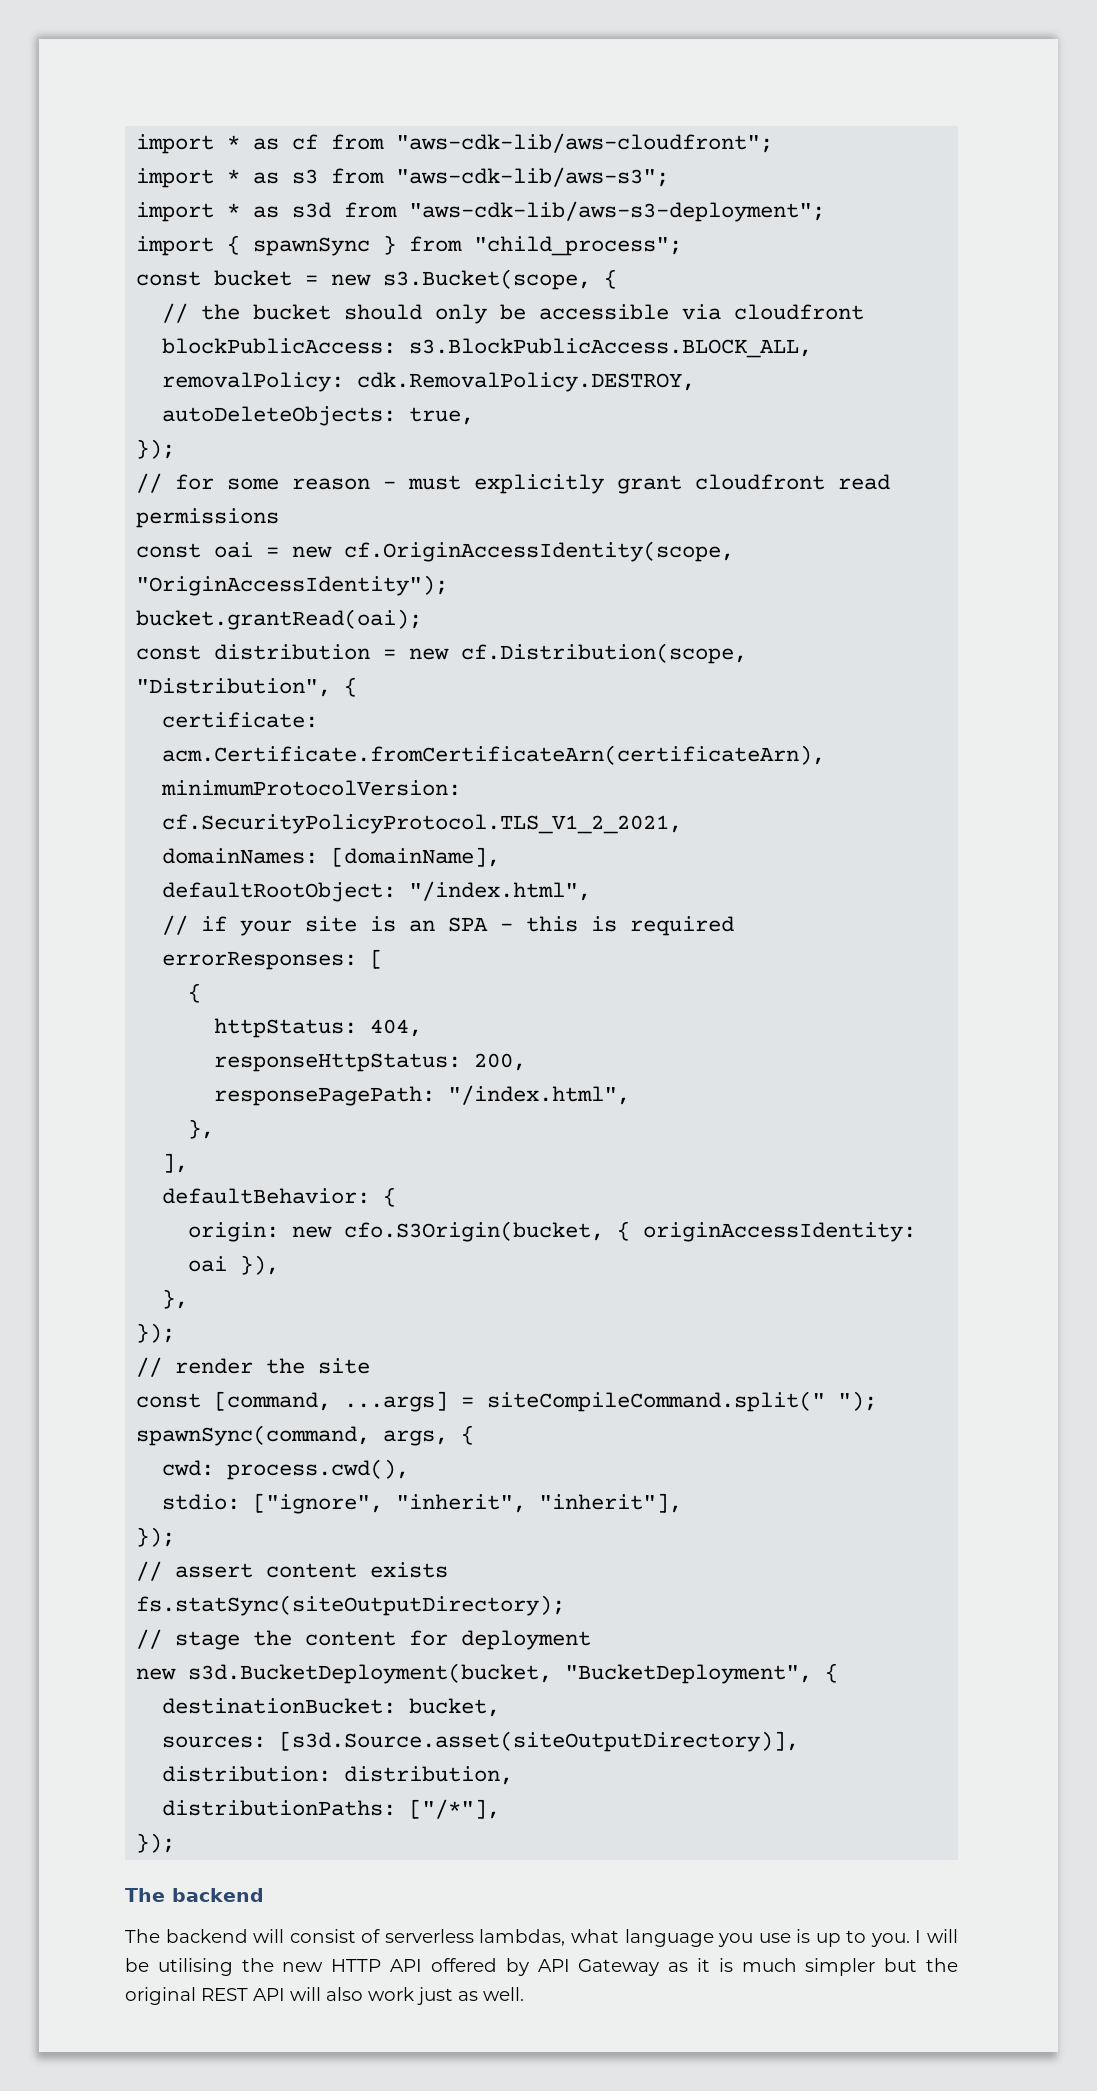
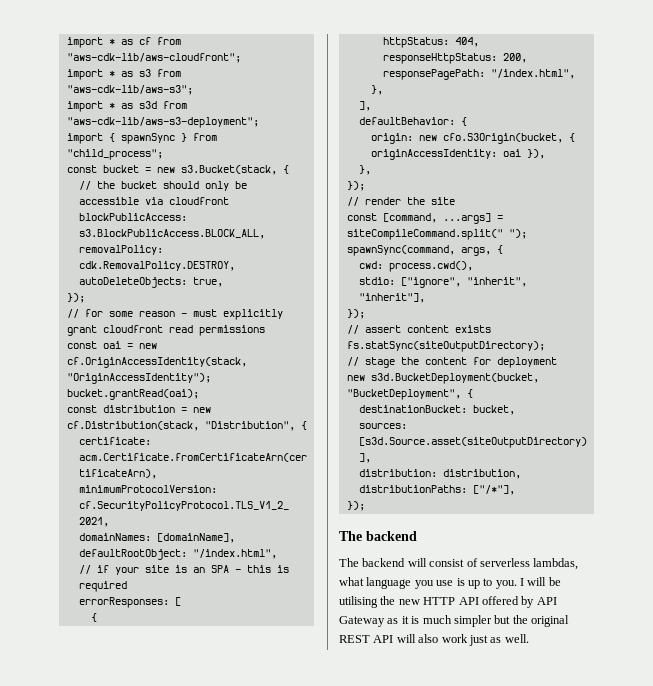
[383,269,592,290] s3.Bucket(scope, -> [180,165,277,175] s3.Bucket(stack,
[344,541,735,562] cf.OriginAccessIdentity(scope, -> [66,357,247,368] cf.OriginAccessIdentity(stack,
[461,643,748,664] cf.Distribution(scope, -> [66,421,199,431] cf.Distribution(stack,

